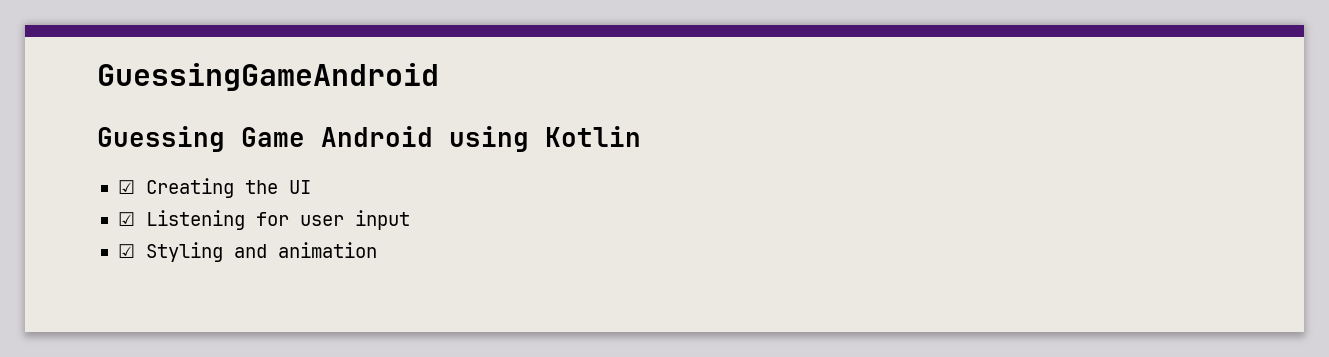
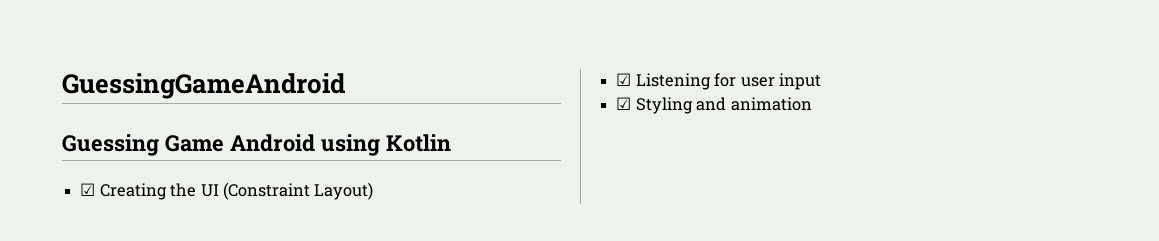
(311, 187) none -> [222,182,374,200] (Constraint Layout)

